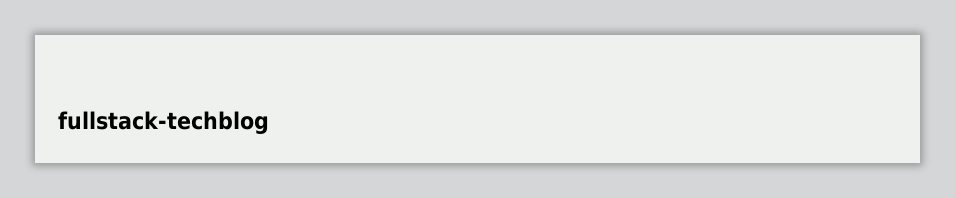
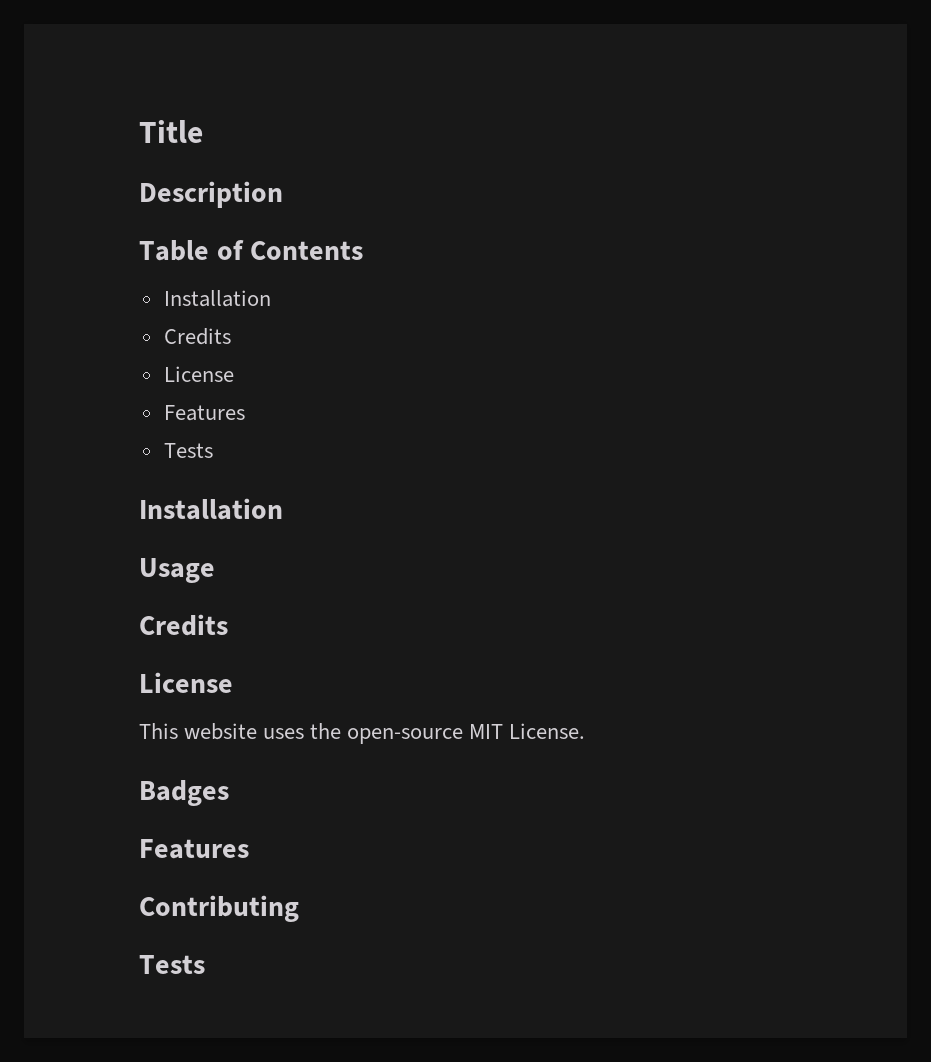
[58,111,269,134] fullstack-techblog -> [139,120,203,143] [139,181,283,208] [139,240,364,261] [163,290,271,307] [163,328,231,345] [163,366,234,382] [163,405,245,421] [163,443,213,458] [139,498,283,520] [139,558,215,583] [139,614,228,636] [139,672,233,693] [139,723,586,744] [139,780,229,806] [139,839,249,859] [139,895,299,922] [139,955,205,974] Title // Description // Table of Contents // Installation // Credits // License // Features // Tests // Installation // Usage // Credits // License // This website uses the open-source MIT License. // Badges // Features // Contributing // Tests

